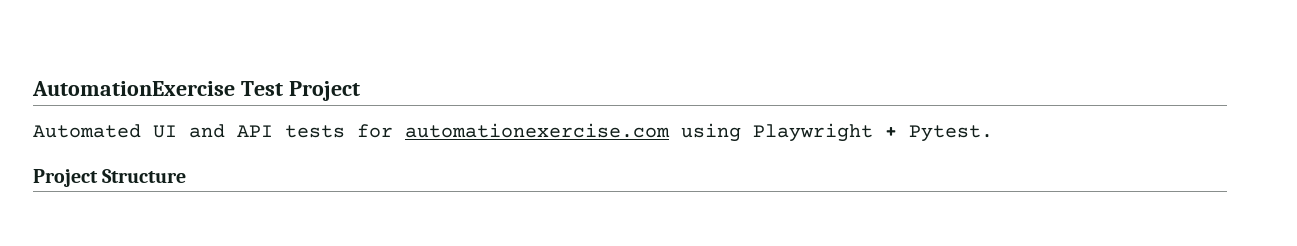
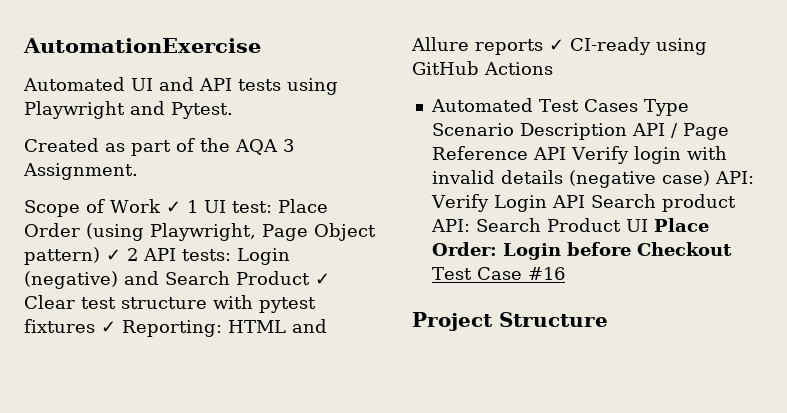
[240,81,360,101] Test Project -> (261, 45) none
[357,123,670,138] for automationexercise.com -> (281, 85) none
[885,126,897,137] + -> [130,101,165,115] and
(993, 133) none -> [24,138,294,156] [23,163,138,180] [24,199,328,217] [24,223,376,241] [24,247,290,265] [24,271,330,289] [24,295,316,313] [24,319,327,337] [411,37,707,55] [412,61,553,75] [430,98,689,116] [431,123,729,140] [431,146,727,164] [431,170,754,188] [430,194,736,212] [430,218,709,232] [431,242,732,260] [431,267,565,280] // Сreated as part of the AQA 3 Assignment. // Scope of Work ✓ 1 UI test: Place Order (using Playwright, Page Object pattern) ✓ 2 API tests: Login (negative) and Search Product ✓ Clear test structure with pytest fixtures ✓ Reporting: HTML and Allure reports ✓ CI-ready using GitHub Actions // Automated Test Cases Type Scenario Description API / Page Reference API Verify login with invalid details (negative case) API: Verify Login API Search product API: Search Product UI Place Order: Login before Checkout Test Case #16

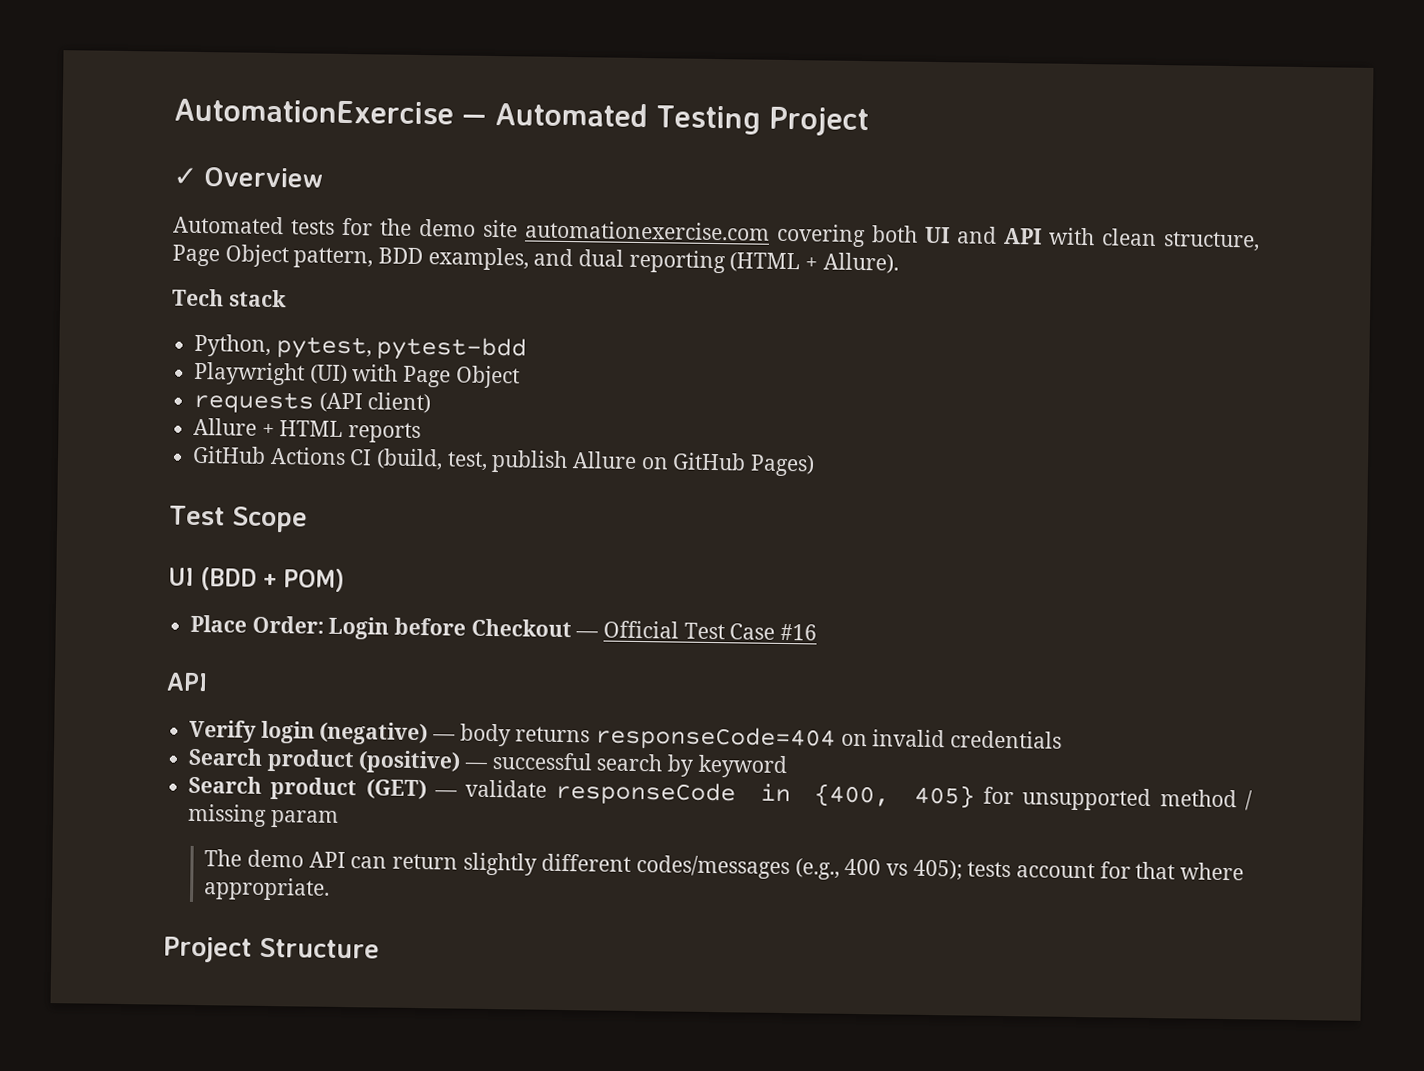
[23,77,338,95] [24,101,233,119] [24,138,294,156] [23,163,138,180] [24,199,328,217] [24,223,376,241] [24,247,290,265] [24,271,330,289] [24,295,316,313] [24,319,327,337] [411,37,707,55] [412,61,553,75] [430,98,689,116] [431,123,729,140] [431,146,727,164] [431,170,754,188] [430,194,736,212] [430,218,648,232] // Automated UI and API tests using Playwright and Pytest. // Сreated as part of the AQA 3 Assignment. // Scope of Work ✓ 1 UI test: Place Order (using Playwright, Page Object pattern) ✓ 2 API tests: Login (negative) and Search Product ✓ Clear test structure with pytest fixtures ✓ Reporting: HTML and Allure reports ✓ CI-ready using GitHub Actions // Automated Test Cases Type Scenario Description API / Page Reference API Verify login with invalid details (negative case) API: Verify Login API Search product API: Search Product UI -> [462,102,869,137] [173,167,323,188] [173,215,1260,252] [172,244,899,274] [172,288,287,308] [194,333,528,362] [194,361,520,389] [193,390,432,414] [193,417,422,444] [192,445,816,477] [169,505,308,533] [168,567,345,592] — Automated Testing Project // ✓ Overview // Automated tests for the demo site automationexercise.com covering both UI and API with clean structure, Page Object pattern, BDD examples, and dual reporting (HTML + Allure). // Tech stack // Python, pytest, pytest-bdd // Playwright (UI) with Page Object // requests (API client) // Allure + HTML reports // GitHub Actions CI (build, test, publish Allure on GitHub Pages) // Test Scope // UI (BDD + POM) //
(732, 249) none -> [575,620,680,639] — Official
(565, 273) none -> [166,672,208,692] [189,719,1063,751] [188,747,788,779] [188,775,1254,812] [187,803,339,828] [204,849,1244,881] [204,877,331,901] // API // Verify login (negative) — body returns responseCode=404 on invalid credentials // Search product (positive) — successful search by keyword // Search product (GET) — validate responseCode in {400, 405} for unsupported method / missing param // The demo API can return slightly different codes/messages (e.g., 400 vs 405); tests account for that where appropriate.

